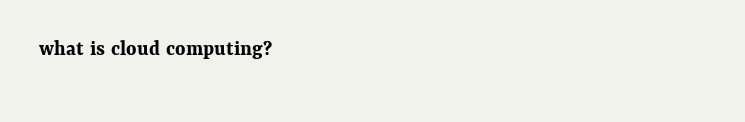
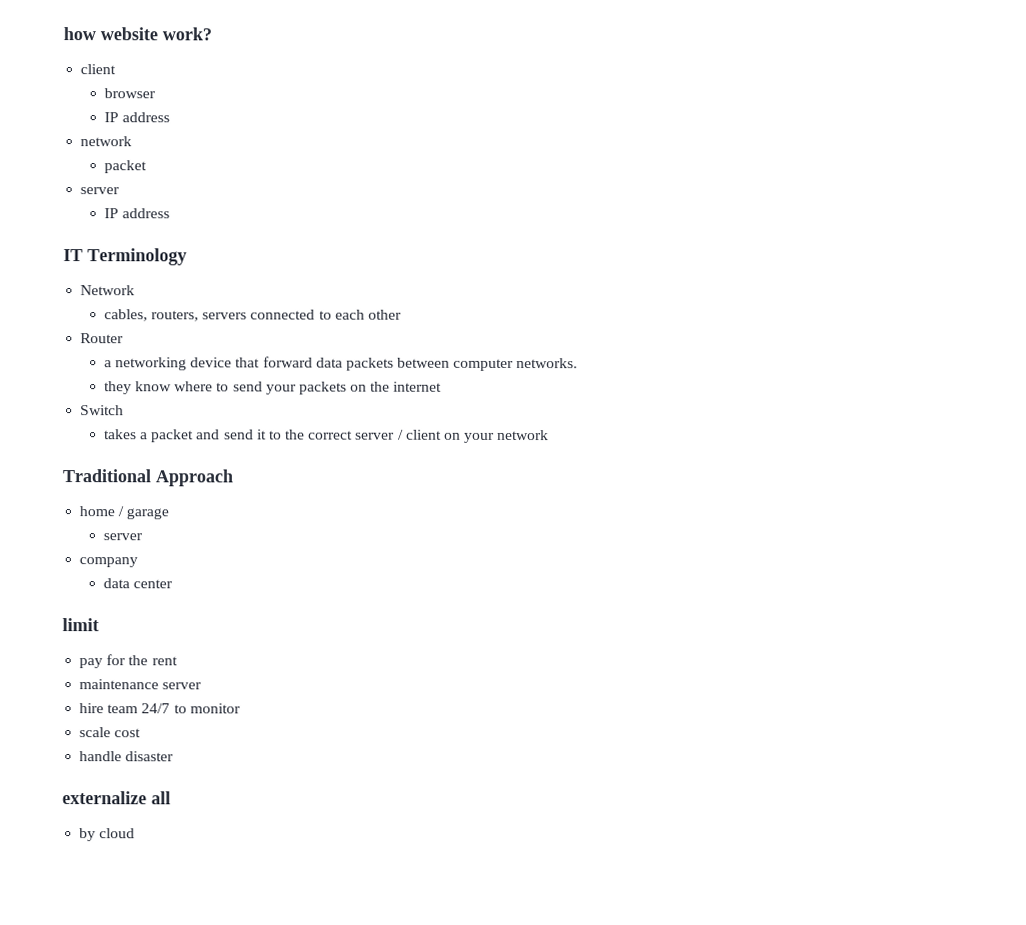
[39,40,272,59] what is cloud computing? -> [63,27,212,41] [80,64,117,75] [103,88,156,99] [103,112,170,123] [80,136,133,147] [103,160,147,174] [80,187,121,195] [103,208,170,219] [63,248,187,266] [80,285,136,296] [103,309,402,322] [80,333,125,344] [103,356,579,372] [103,381,443,395] [80,405,125,416] [103,429,550,443] [62,469,233,487] [79,506,170,520] [102,533,143,541] [79,557,139,568] [102,578,173,589] [62,618,99,632] [79,654,178,669] [79,679,203,690] [79,703,241,714] [79,727,142,738] [79,751,175,762] [62,791,171,805] [79,828,136,842] how website work? // client // browser // IP address // network // packet // server // IP address // IT Terminology // Network // cables, routers, servers connected to each other // Router // a networking device that forward data packets between computer networks. // they know where to send your packets on the internet // Switch // takes a packet and send it to the correct server / client on your network // Traditional Approach // home / garage // server // company // data center // limit // pay for the rent // maintenance server // hire team 24/7 to monitor // scale cost // handle disaster // externalize all // by cloud

